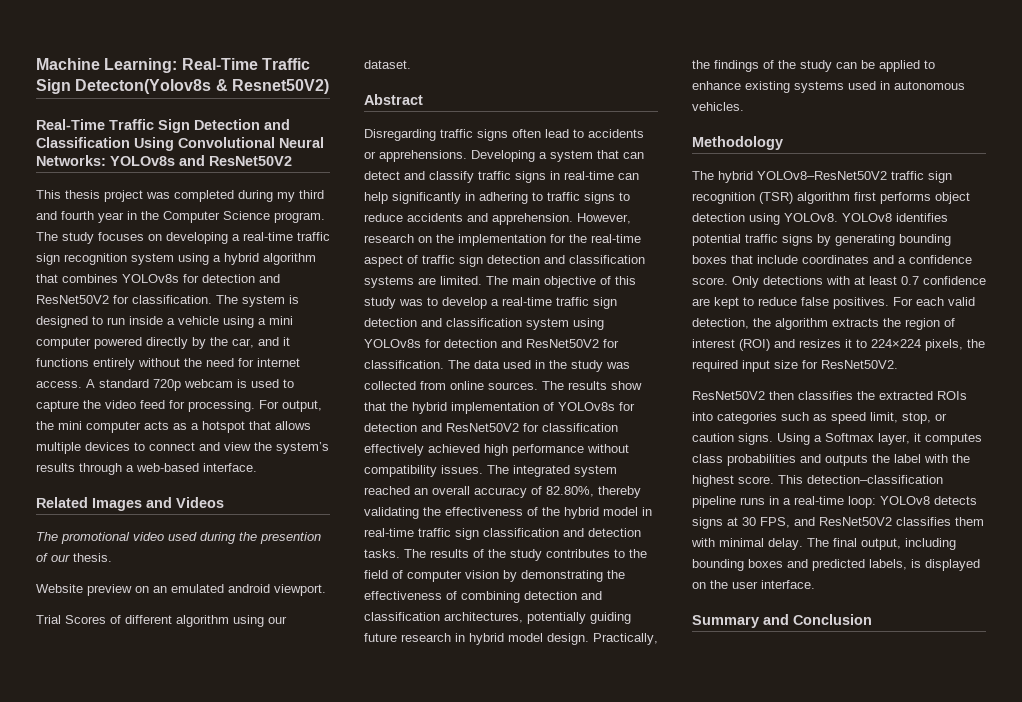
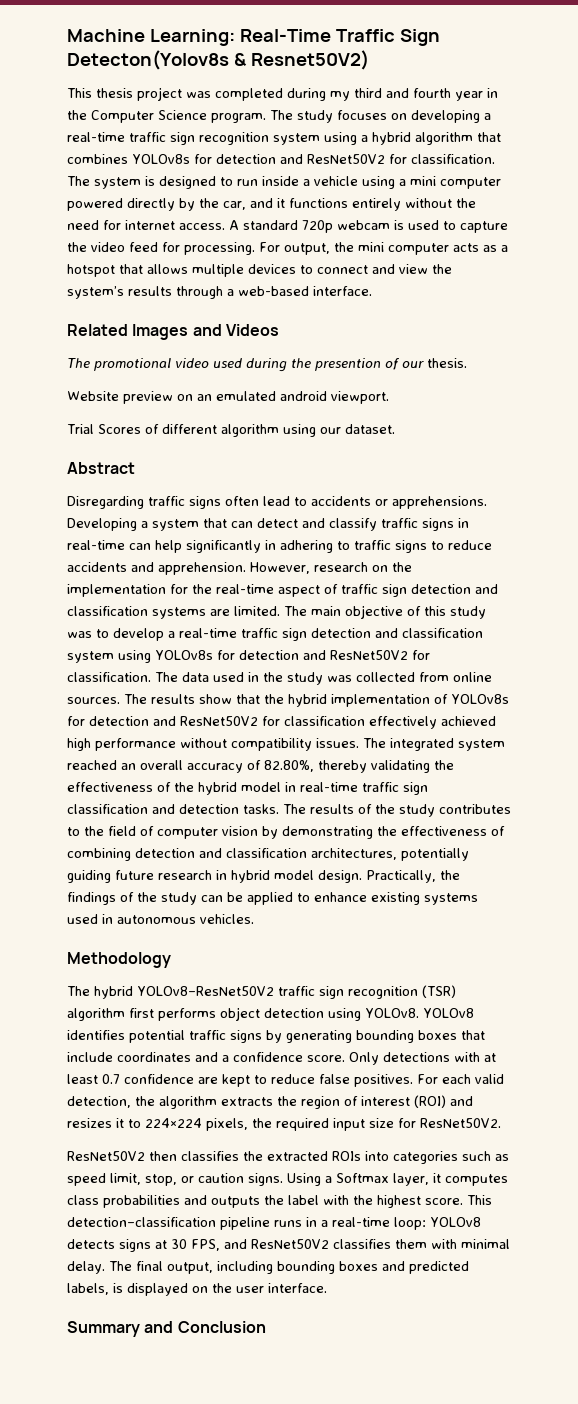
[36,119,290,133] [36,137,324,151] [36,155,292,166] // Real-Time Traffic Sign Detection and Classification Using Convolutional Neural Networks: YOLOv8s and ResNet50V2 -> (369, 60) none

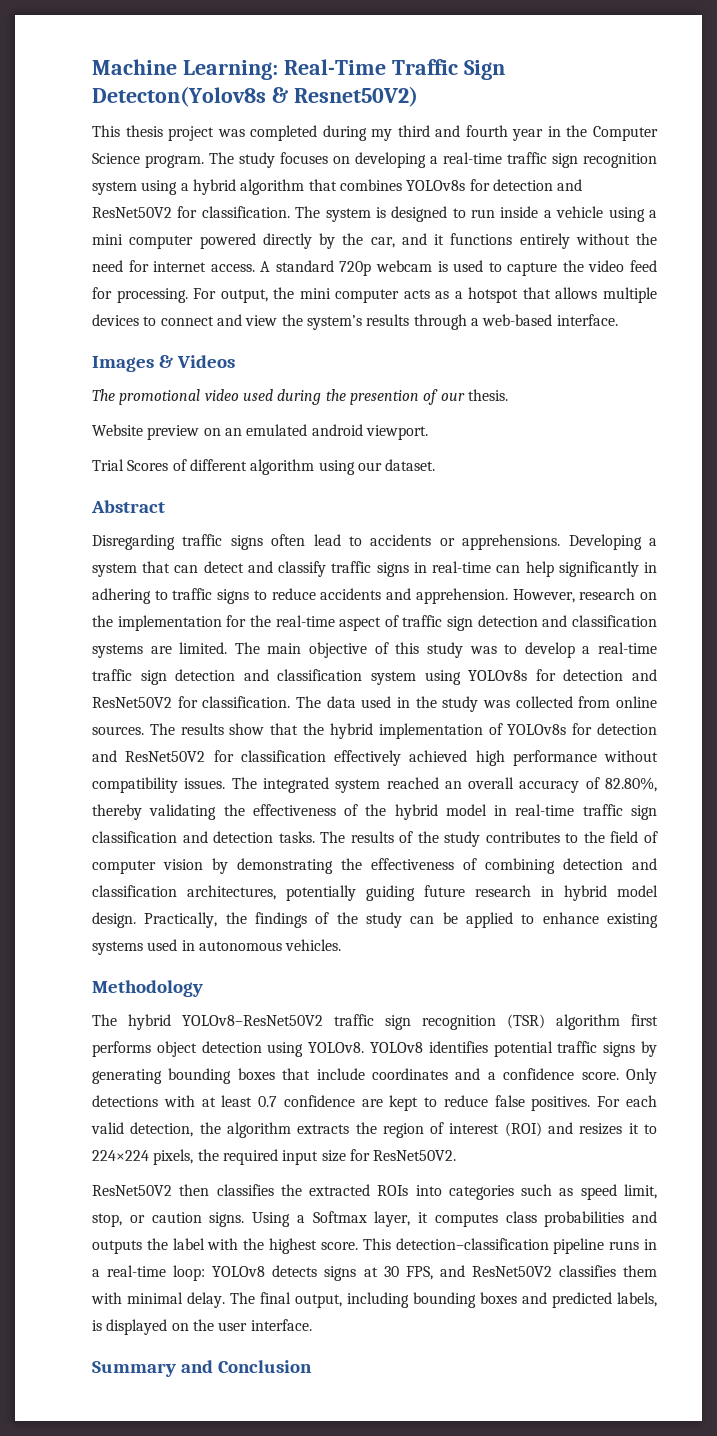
[67,324,222,340] Related Images and -> [92,355,173,372] Images &

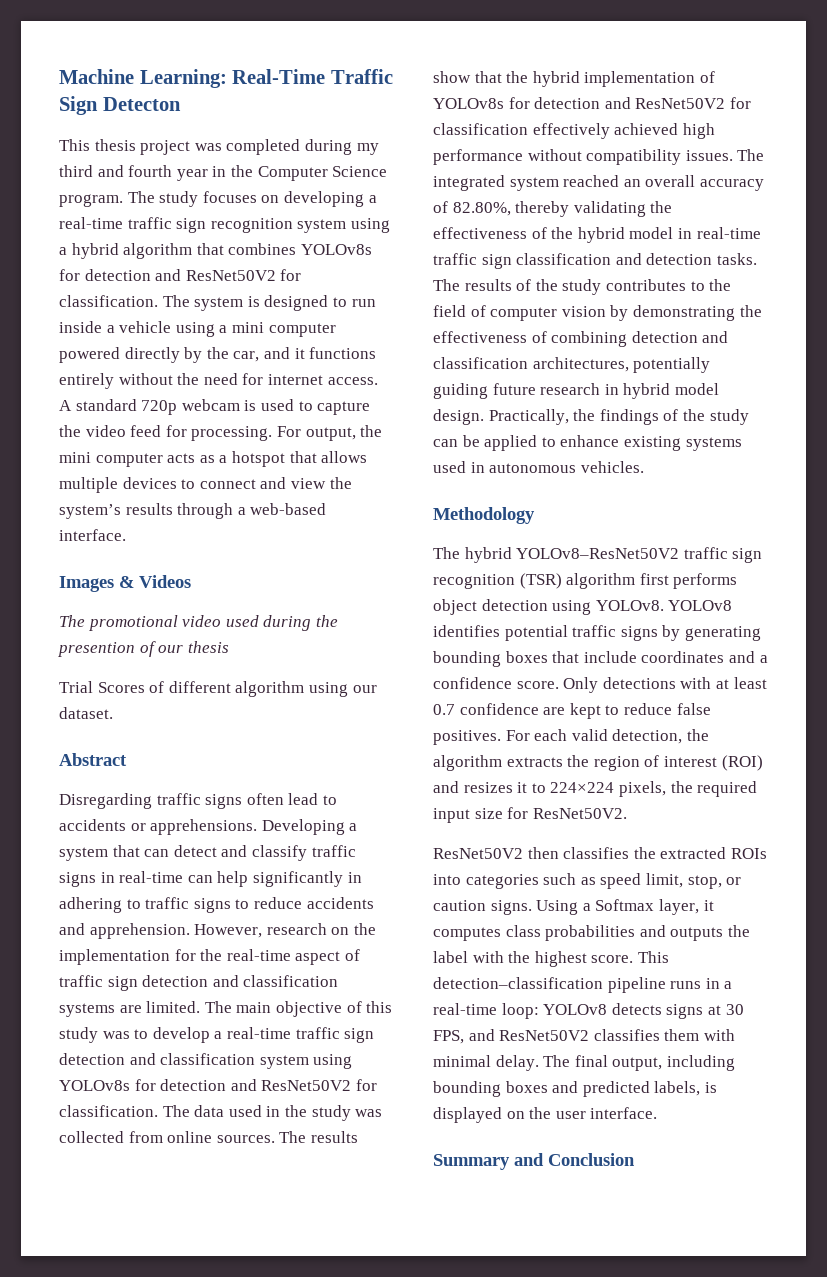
[92,86,418,107] Detecton(Yolov8s & Resnet50V2) -> [102,97,181,111] Detecton
[467,389,508,401] [92,424,428,440] thesis. // Website preview on an emulated android viewport. -> [187,641,229,653] thesis

